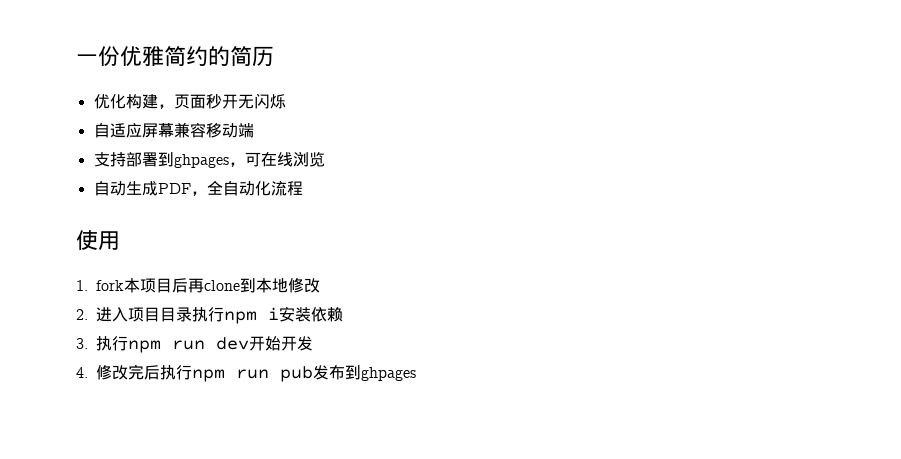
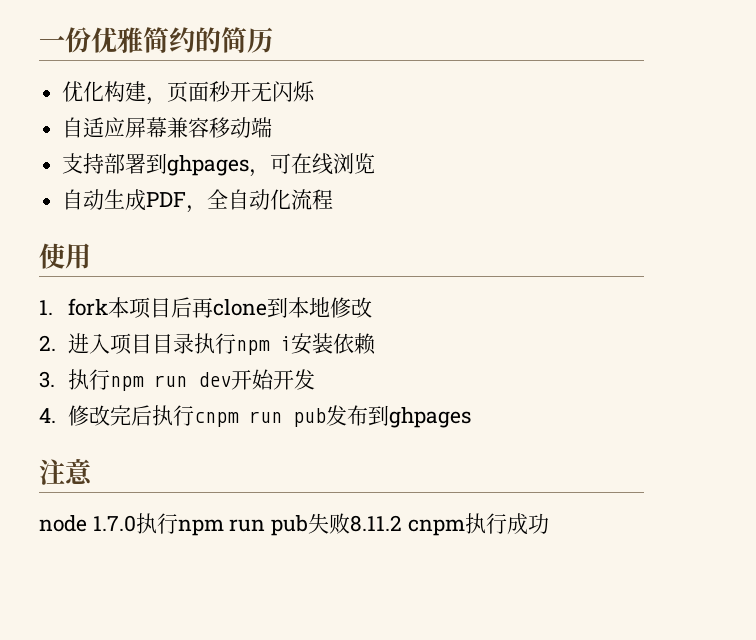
[192,369,226,382] npm -> [194,412,240,427] cnpm
(417, 374) none -> [39,459,93,485] [39,513,549,536] // 注意 // node 1.7.0执行npm run pub失败8.11.2 cnpm执行成功

